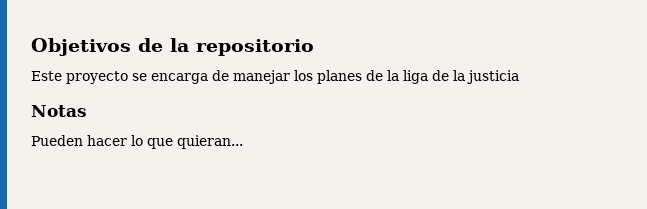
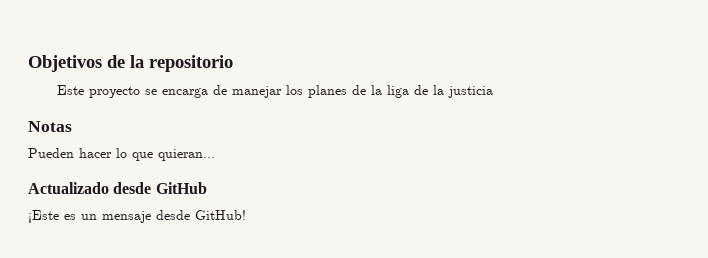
(243, 142) none -> [28,182,207,194] [28,210,246,224] // Actualizado desde GitHub // ¡Este es un mensaje desde GitHub!

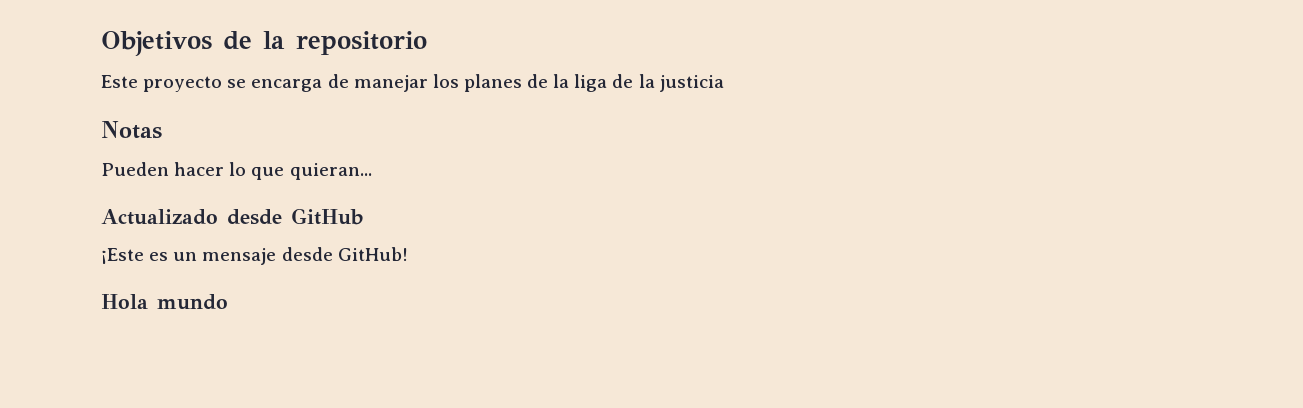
(246, 215) none -> [101,294,228,310] // Hola mundo

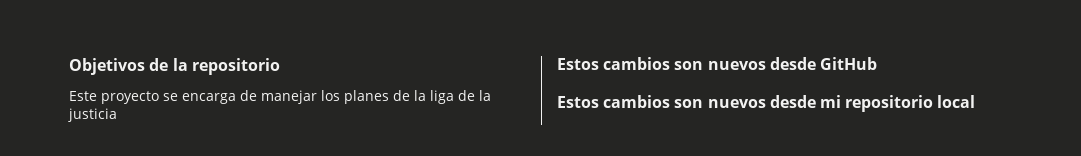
[101,121,162,139] [101,162,372,180] [101,208,364,225] [101,247,408,265] [101,294,228,310] Notas // Pueden hacer lo que quieran... // Actualizado desde GitHub // ¡Este es un mensaje desde GitHub! // Hola mundo -> [557,57,877,70] [557,95,976,112] Estos cambios son nuevos desde GitHub // Estos cambios son nuevos desde mi repositorio local

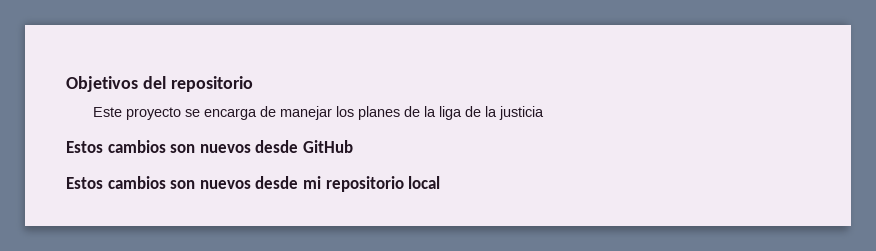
[149,58,188,71] de la -> [142,76,166,89] del

